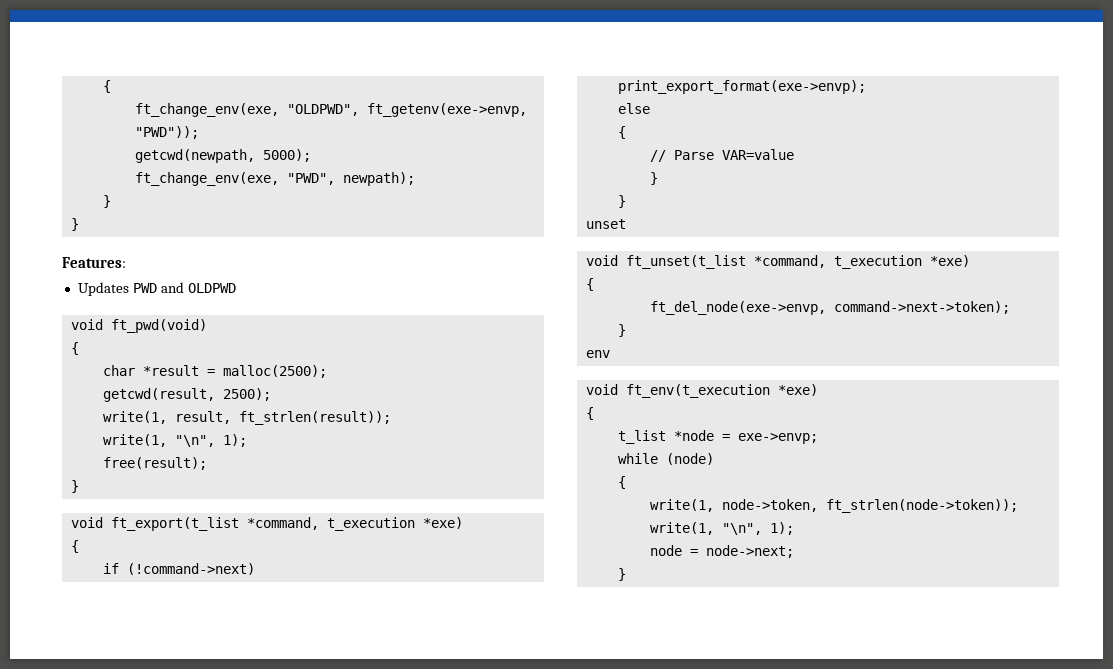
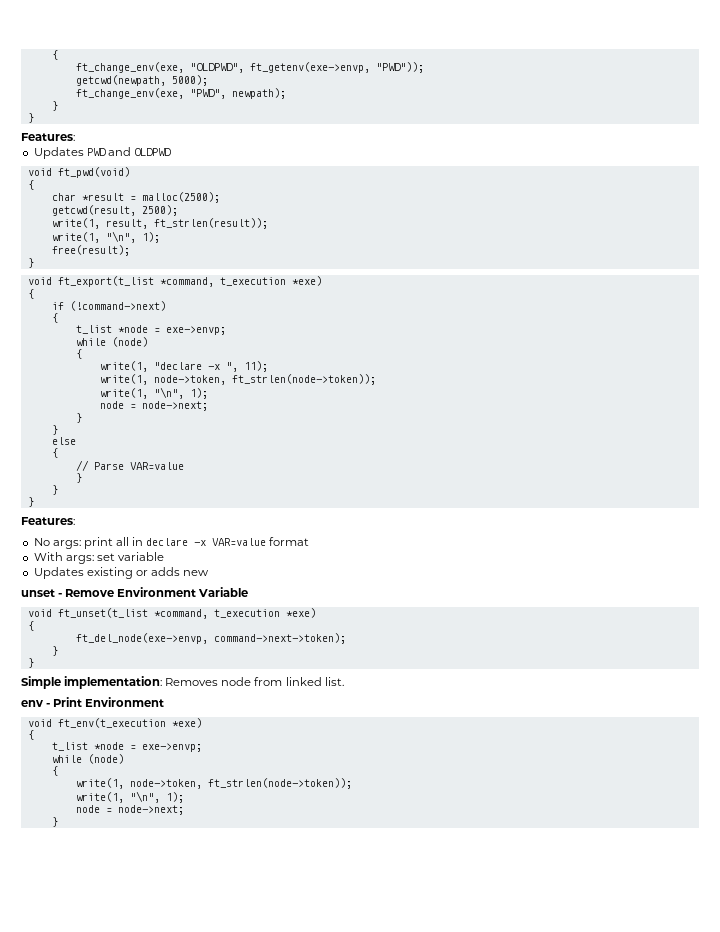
[617,80,866,94] print_export_format(exe->envp); -> [51,313,58,323] [75,325,226,335] [75,337,148,347] [75,349,82,359] [99,361,268,372] [99,374,376,385] [99,387,208,399] [99,401,208,411] [75,413,82,423] [51,425,58,435] { // t_list *node = exe->envp; // while (node) // { // write(1, "declare -x ", 11); // write(1, node->token, ft_strlen(node->token)); // write(1, "\n", 1); // node = node->next; // } // }
[585,219,626,229] unset -> [27,497,34,507] [21,517,75,525] [33,537,310,549] [33,552,164,564] [33,567,210,579] [21,587,249,597] } // Features: // No args: print all in declare -x VAR=value format // With args: set variable // Updates existing or adds new // unset - Remove Environment Variable
[585,350,610,358] env -> [27,658,34,668] [21,676,344,689] [21,697,165,707] } // Simple implementation: Removes node from linked list. // env - Print Environment

